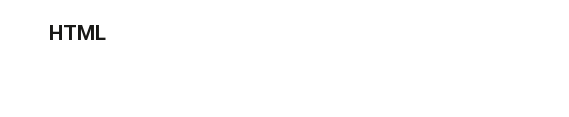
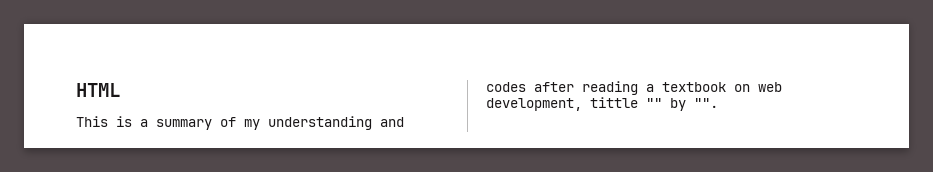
(106, 32) none -> [76,116,404,130] [486,81,782,95] [486,97,718,111] // This is a summary of my understanding and codes after reading a textbook on web development, tittle "" by "".

